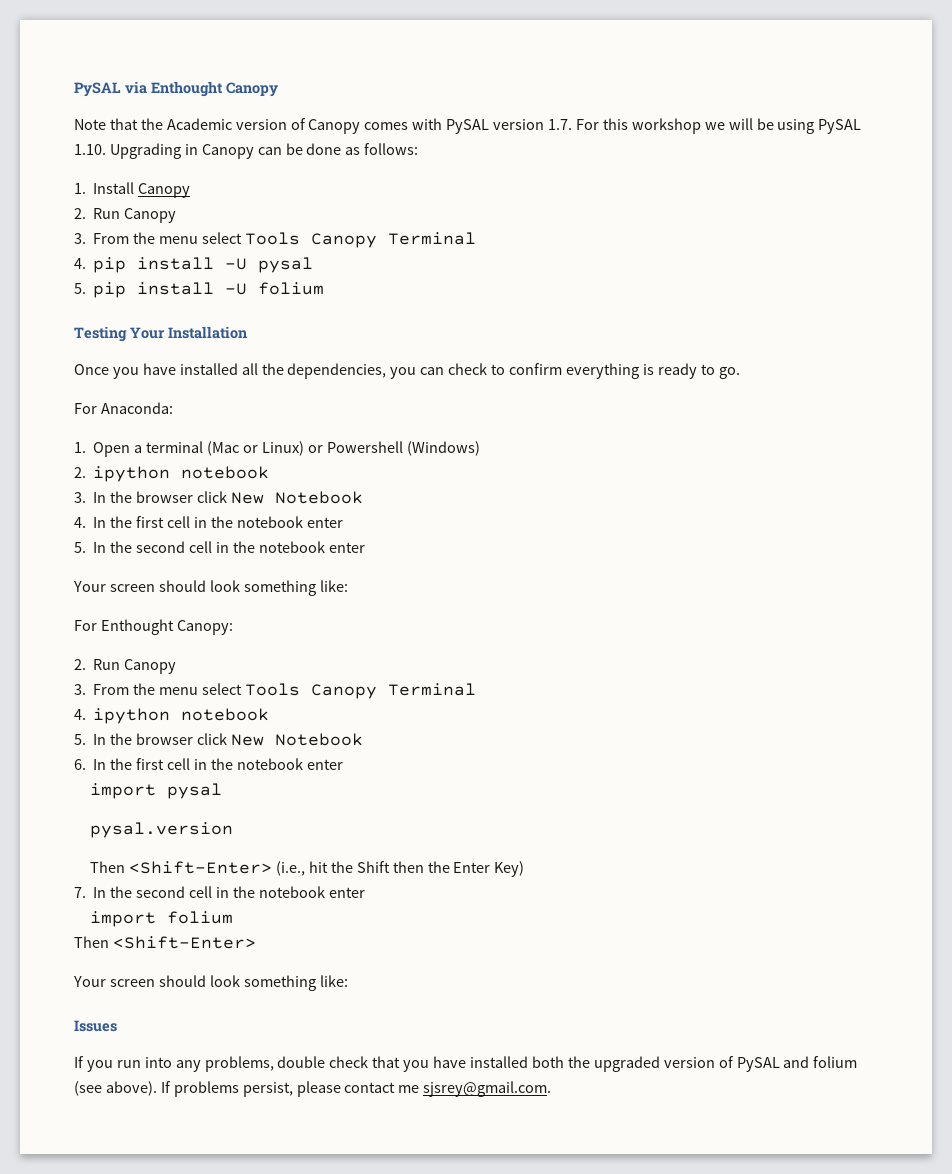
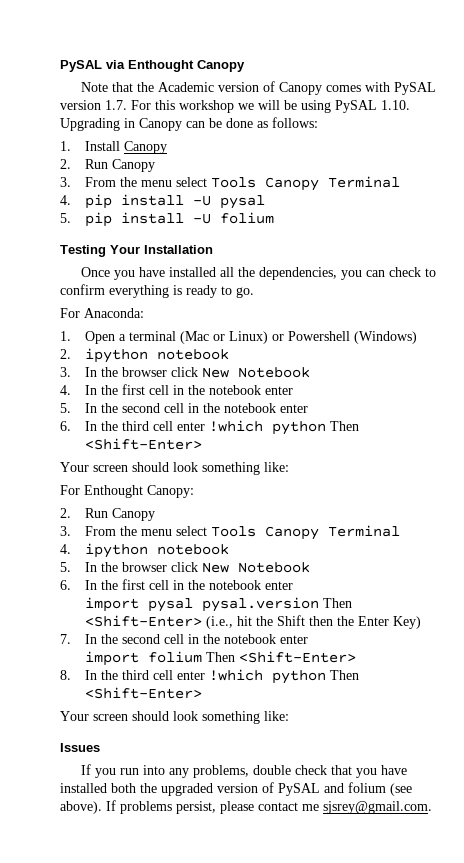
(365, 547) none -> [60,420,360,435] [85,438,203,450] // 6. In the third cell enter !which python Then <Shift-Enter>
(223, 791) // -> (194, 605) none
(234, 830) // -> (320, 604) none
(234, 917) // -> [206,651,357,663] [60,669,327,684] Then <Shift-Enter> // 8. In the third cell enter !which python

